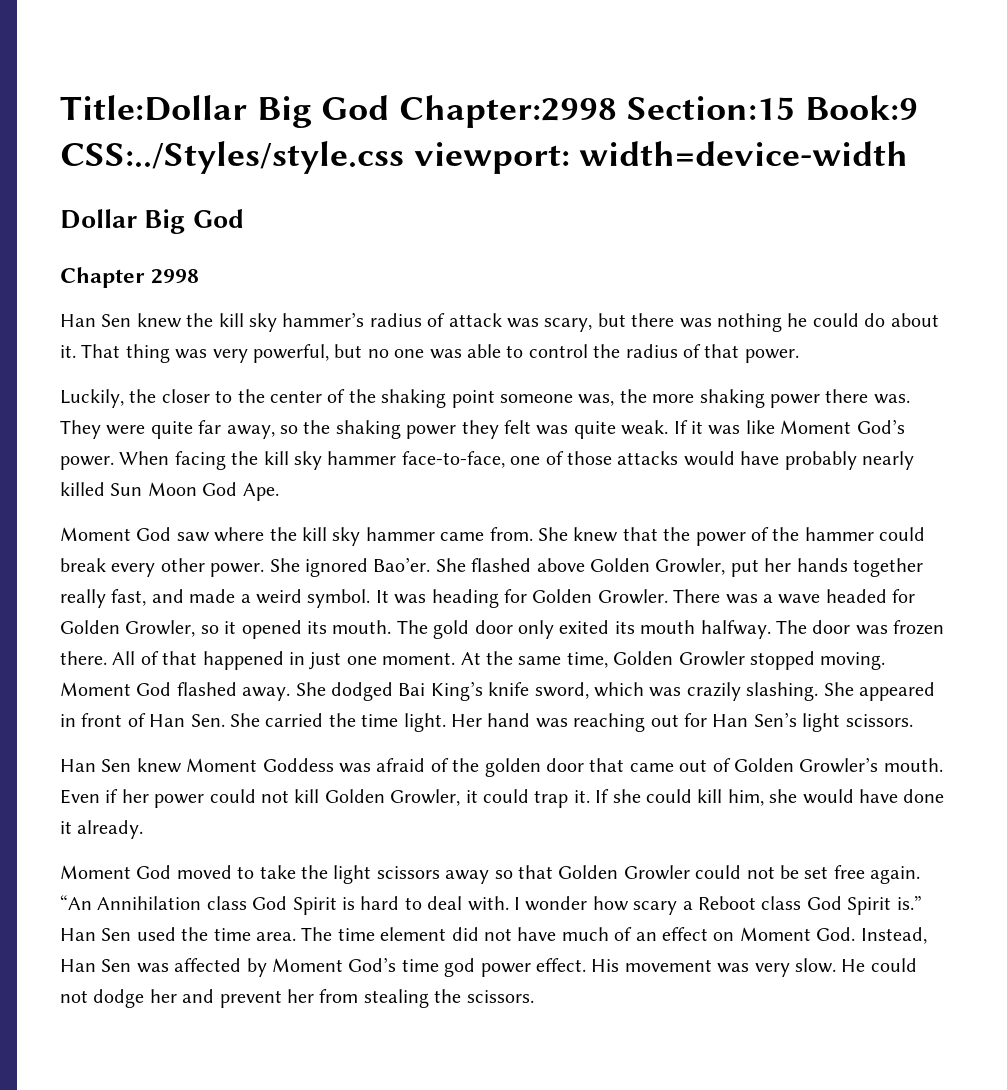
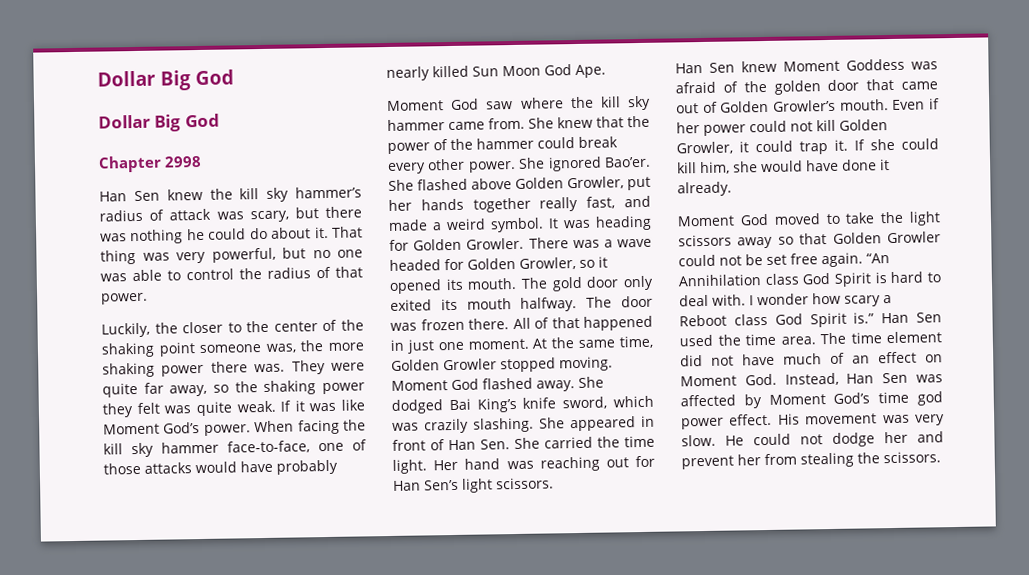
[60,95,918,128] [60,141,909,174] Title:Dollar Big God Chapter:2998 Section:15 Book:9 CSS:../Styles/style.css viewport: width=device-width -> [97,69,235,91] Dollar Big God

